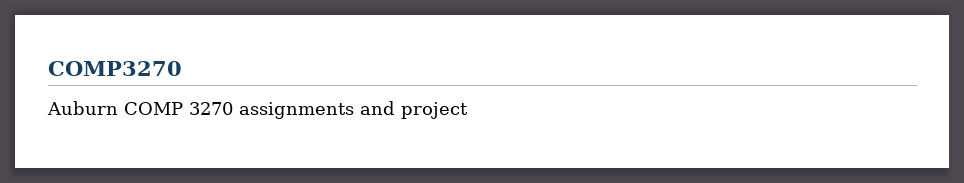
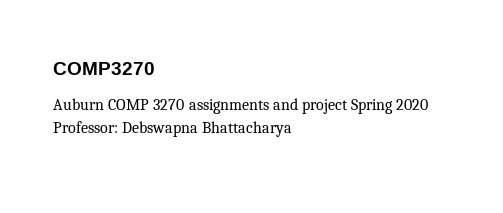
(468, 110) none -> [351,99,429,114] [53,121,293,137] Spring 2020 Professor: Debswapna Bhattacharya

